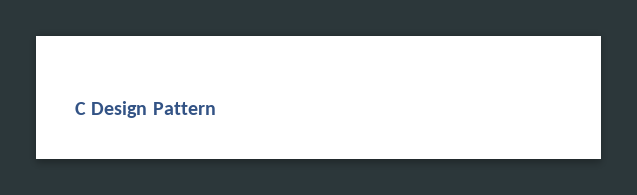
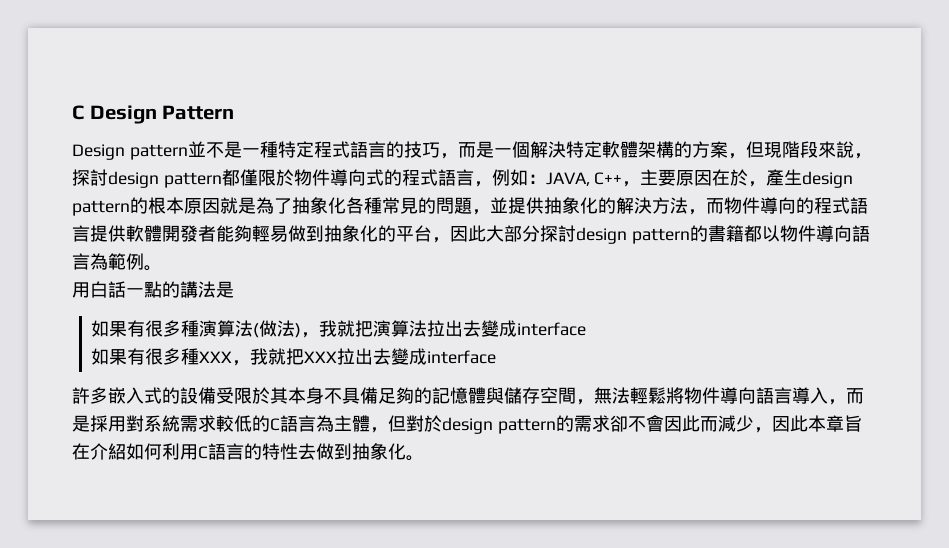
(216, 108) none -> [72,141,872,160] [72,169,854,188] [72,197,868,216] [72,225,870,244] [72,253,162,271] [72,281,234,298] [91,320,587,338] [91,348,497,366] [72,387,864,405] [72,415,862,434] [72,443,424,461] // Design pattern並不是一種特定程式語言的技巧，而是一個解決特定軟體架構的方案，但現階段來說，探討design pattern都僅限於物件導向式的程式語言，例如：JAVA, C++，主要原因在於，產生design pattern的根本原因就是為了抽象化各種常見的問題，並提供抽象化的解決方法，而物件導向的程式語言提供軟體開發者能夠輕易做到抽象化的平台，因此大部分探討design pattern的書籍都以物件導向語言為範例。 // 用白話一點的講法是 // 如果有很多種演算法(做法)，我就把演算法拉出去變成interface // 如果有很多種XXX，我就把XXX拉出去變成interface // 許多嵌入式的設備受限於其本身不具備足夠的記憶體與儲存空間，無法輕鬆將物件導向語言導入，而是採用對系統需求較低的C語言為主體，但對於design pattern的需求卻不會因此而減少，因此本章旨在介紹如何利用C語言的特性去做到抽象化。

